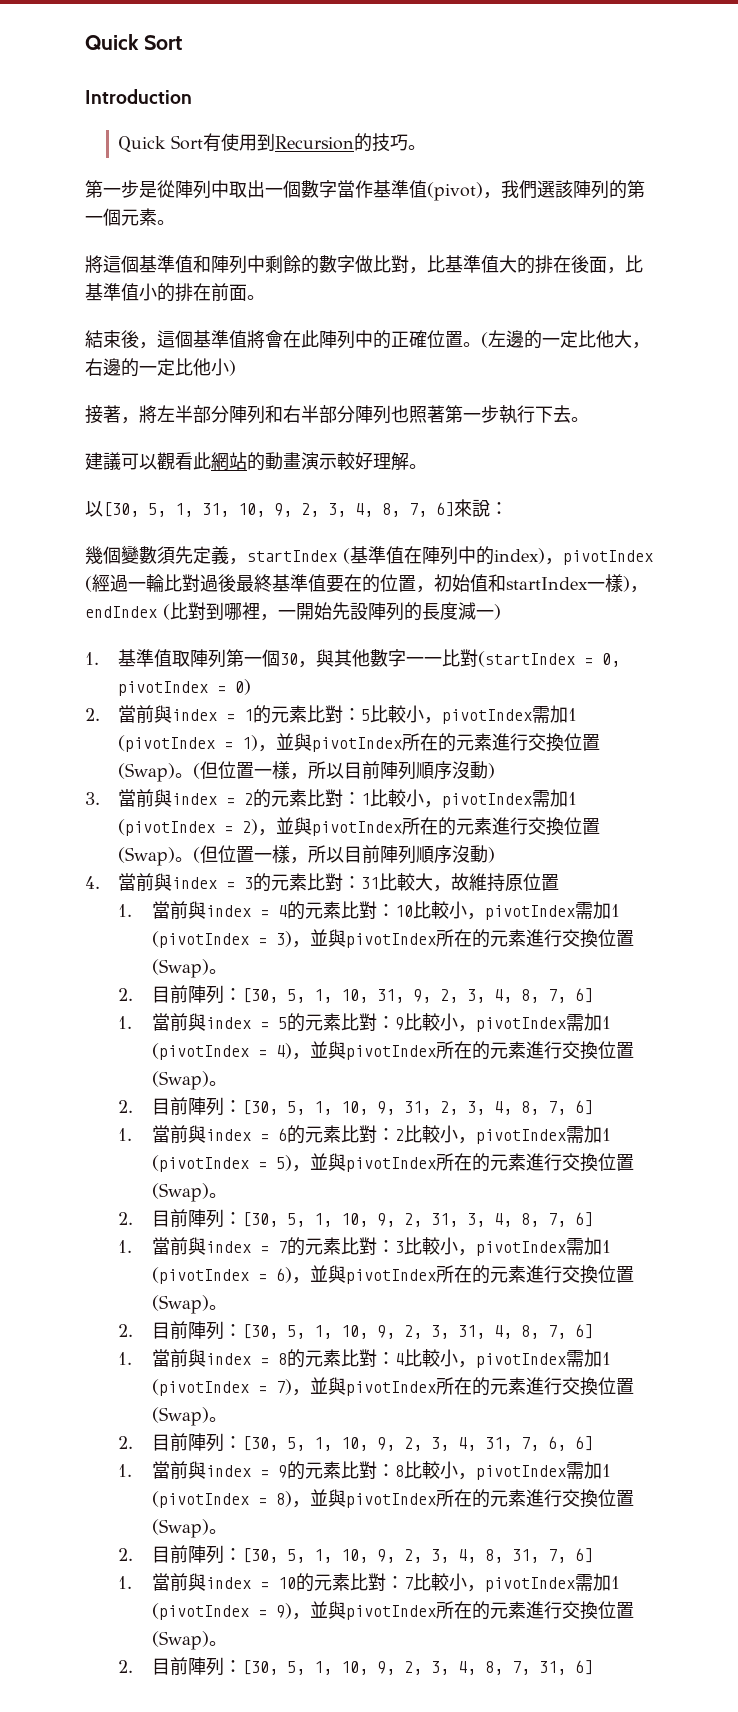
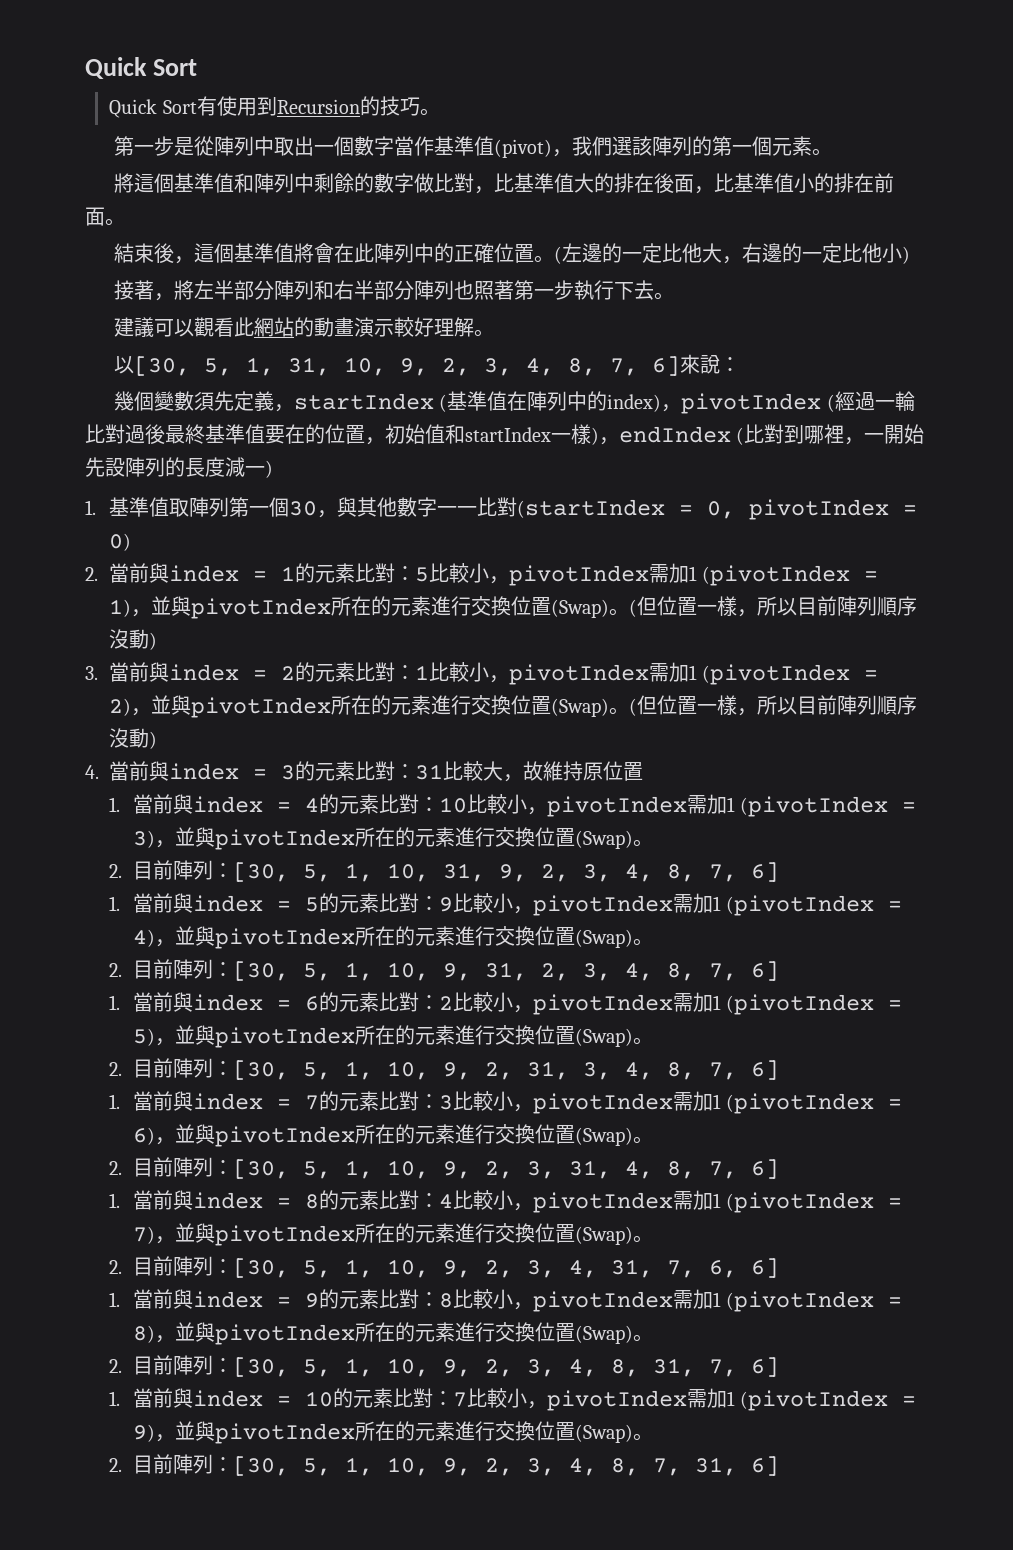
[85,34,182,50] [85,89,192,104] Quick Sort // Introduction -> [85,57,197,79] Quick Sort

